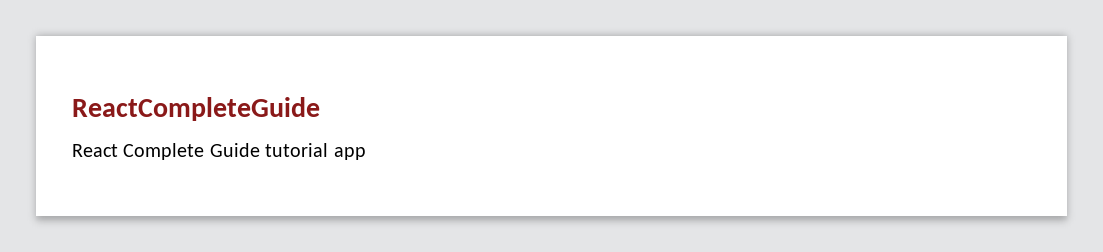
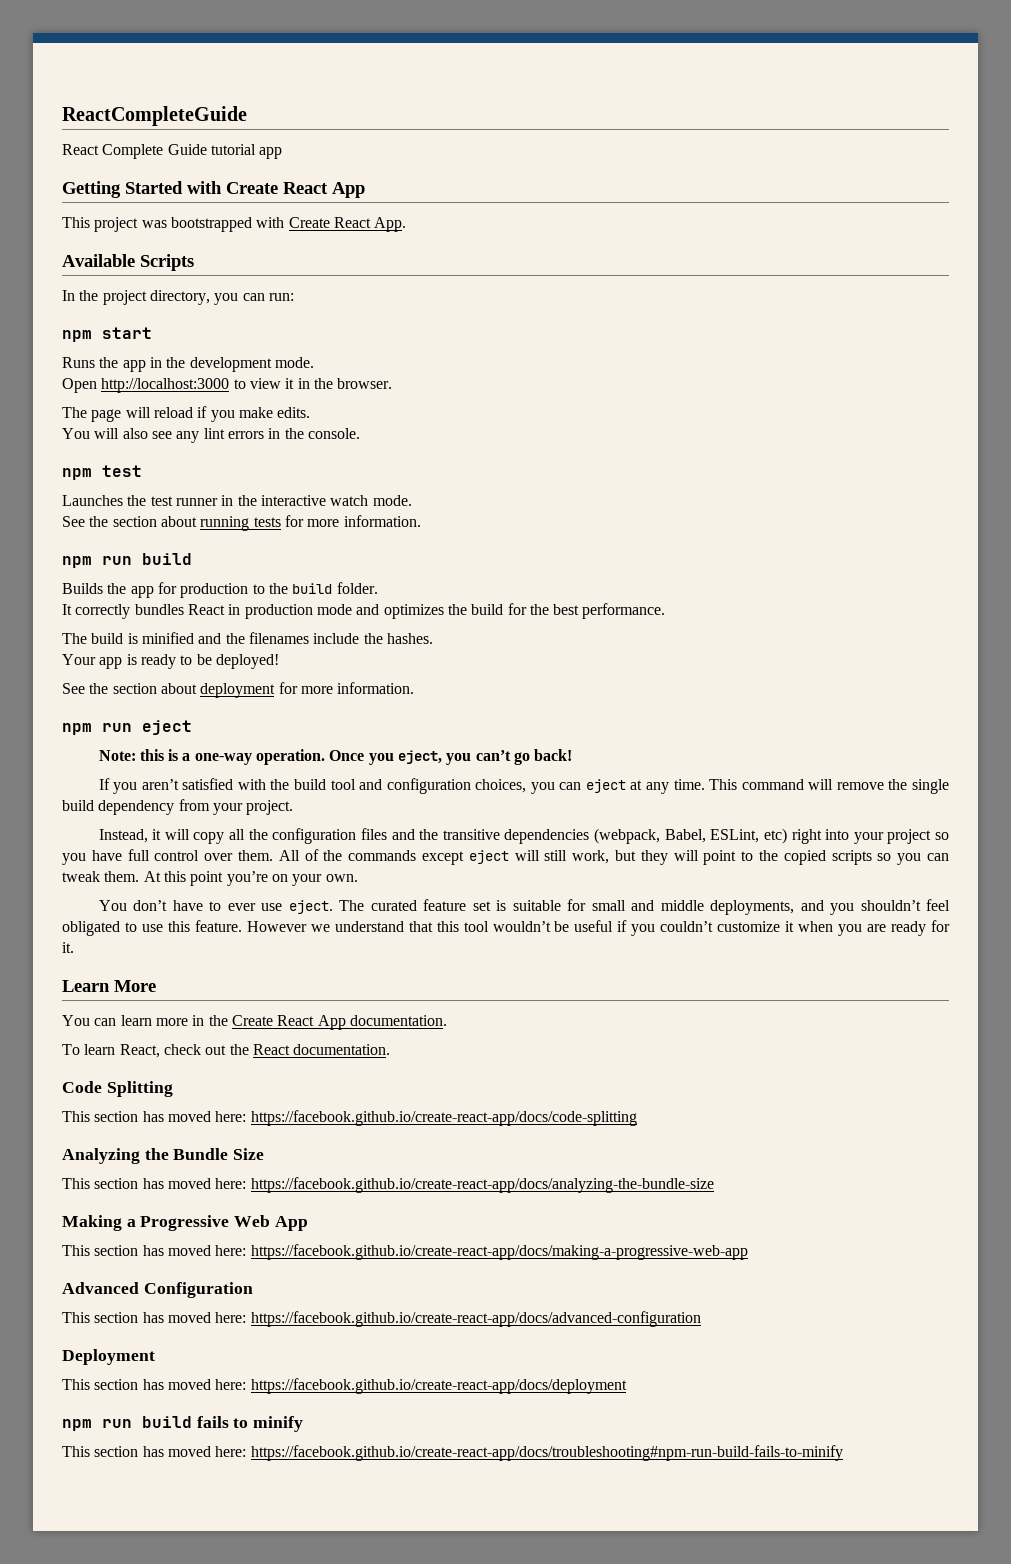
(366, 153) none -> [62,181,365,198] [62,217,407,232] [62,254,194,271] [62,290,294,305] [62,327,152,342] [62,357,314,372] [62,378,393,393] [62,406,311,422] [62,428,360,443] [62,465,142,480] [62,495,412,506] [62,515,421,531] [62,553,192,568] [62,582,378,598] [62,603,666,619] [62,632,433,644] [62,654,279,669] [62,682,415,698] [62,720,192,735] [98,749,573,765] [98,778,949,794] [62,799,294,815] [98,828,950,844] [62,849,949,865] [62,871,358,886] [98,899,951,915] [62,920,950,936] [62,942,74,953] [62,980,156,992] [62,1015,447,1030] [62,1044,391,1058] [62,1081,173,1097] [62,1110,637,1126] [62,1148,265,1164] [62,1177,714,1193] [62,1215,308,1231] [62,1244,748,1260] [62,1282,253,1298] [62,1311,701,1327] [62,1349,155,1365] [62,1378,627,1394] [62,1416,304,1432] [62,1445,843,1461] // Getting Started with Create React App // This project was bootstrapped with Create React App. // Available Scripts // In the project directory, you can run: // npm start // Runs the app in the development mode. // Open http://localhost:3000 to view it in the browser. // The page will reload if you make edits. // You will also see any lint errors in the console. // npm test // Launches the test runner in the interactive watch mode. // See the section about running tests for more information. // npm run build // Builds the app for production to the build folder. // It correctly bundles React in production mode and optimizes the build for the best performance. // The build is minified and the filenames include the hashes. // Your app is ready to be deployed! // See the section about deployment for more information. // npm run eject // Note: this is a one-way operation. Once you eject, you can’t go back! // If you aren’t satisfied with the build tool and configuration choices, you can eject at any time. This command will remove the single build dependency from your project. // Instead, it will copy all the configuration files and the transitive dependencies (webpack, Babel, ESLint, etc) right into your project so you have full control over them. All of the commands except eject will still work, but they will point to the copied scripts so you can tweak them. At this point you’re on your own. // You don’t have to ever use eject. The curated feature set is suitable for small and middle deployments, and you shouldn’t feel obligated to use this feature. However we understand that this tool wouldn’t be useful if you couldn’t customize it when you are ready for it. // Learn More // You can learn more in the Create React App documentation. // To learn React, check out the React documentation. // Code Splitting // This section has moved here: https://facebook.github.io/create-react-app/docs/code-splitting // Analyzing the Bundle Size // This section has moved here: https://facebook.github.io/create-react-app/docs/analyzing-the-bundle-size // Making a Progressive Web App // This section has moved here: https://facebook.github.io/create-react-app/docs/making-a-progressive-web-app // Advanced Configuration // This section has moved here: https://facebook.github.io/create-react-app/docs/advanced-configuration // Deployment // This section has moved here: https://facebook.github.io/create-react-app/docs/deployment // npm run build fails to minify // This section has moved here: https://facebook.github.io/create-react-app/docs/troubleshooting#npm-run-build-fails-to-minify

